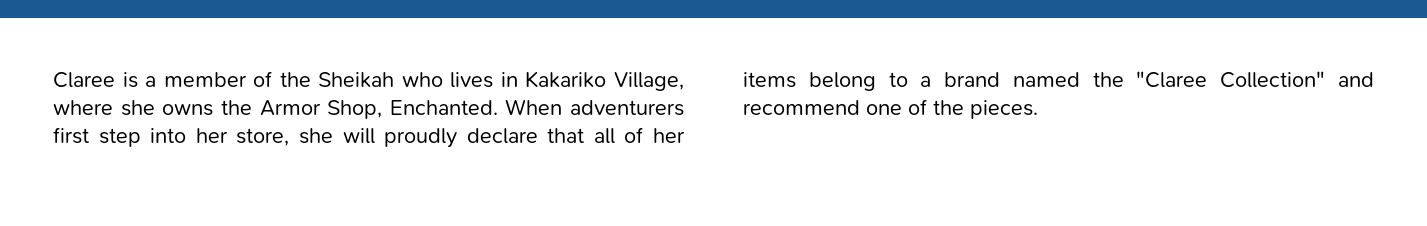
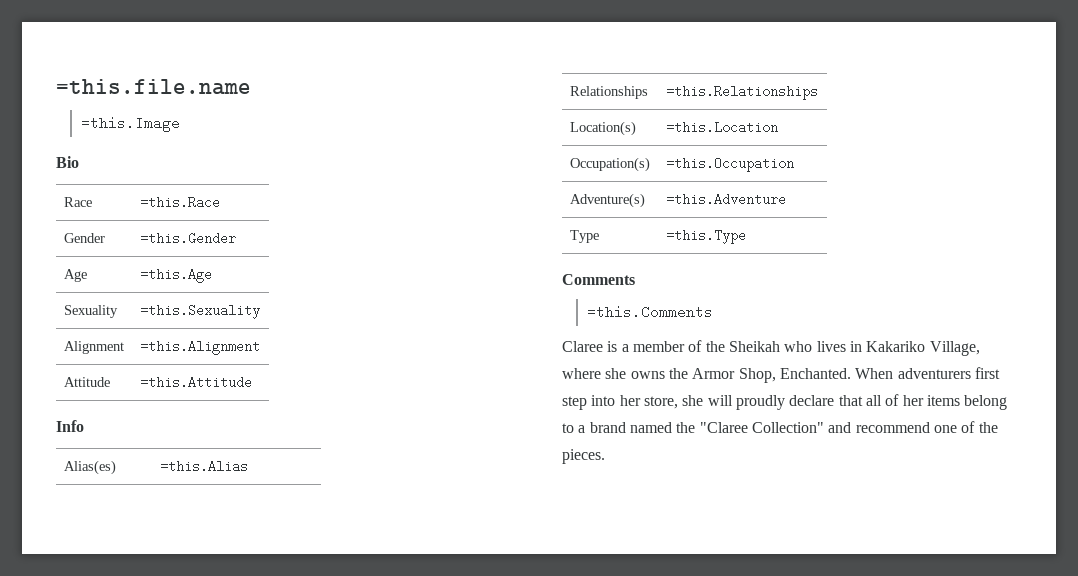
(53, 80) none -> [56,79,251,95] [80,116,180,132] [56,156,79,168] [63,197,92,207] [139,196,220,209] [63,233,105,243] [139,232,236,245] [63,269,87,282] [139,268,212,283] [63,305,118,318] [139,304,260,319] [63,341,124,354] [139,340,260,355] [63,377,110,387] [139,376,252,389] [56,420,84,432] [63,460,116,475] [159,460,248,473] [569,86,648,99] [665,85,818,100] [569,121,636,136] [665,121,778,134] [569,157,650,172] [665,157,794,172] [569,193,645,208] [665,193,786,206] [569,230,599,243] [665,229,746,244] [562,274,635,285] [586,305,713,319] =this.file.name // =this.Image // Bio // Race | =this.Race // Gender | =this.Gender // Age | =this.Age // Sexuality | =this.Sexuality // Alignment | =this.Alignment // Attitude | =this.Attitude // Info // Alias(es) | =this.Alias // Relationships | =this.Relationships // Location(s) | =this.Location // Occupation(s) | =this.Occupation // Adventure(s) | =this.Adventure // Type | =this.Type // Comments // =this.Comments //

